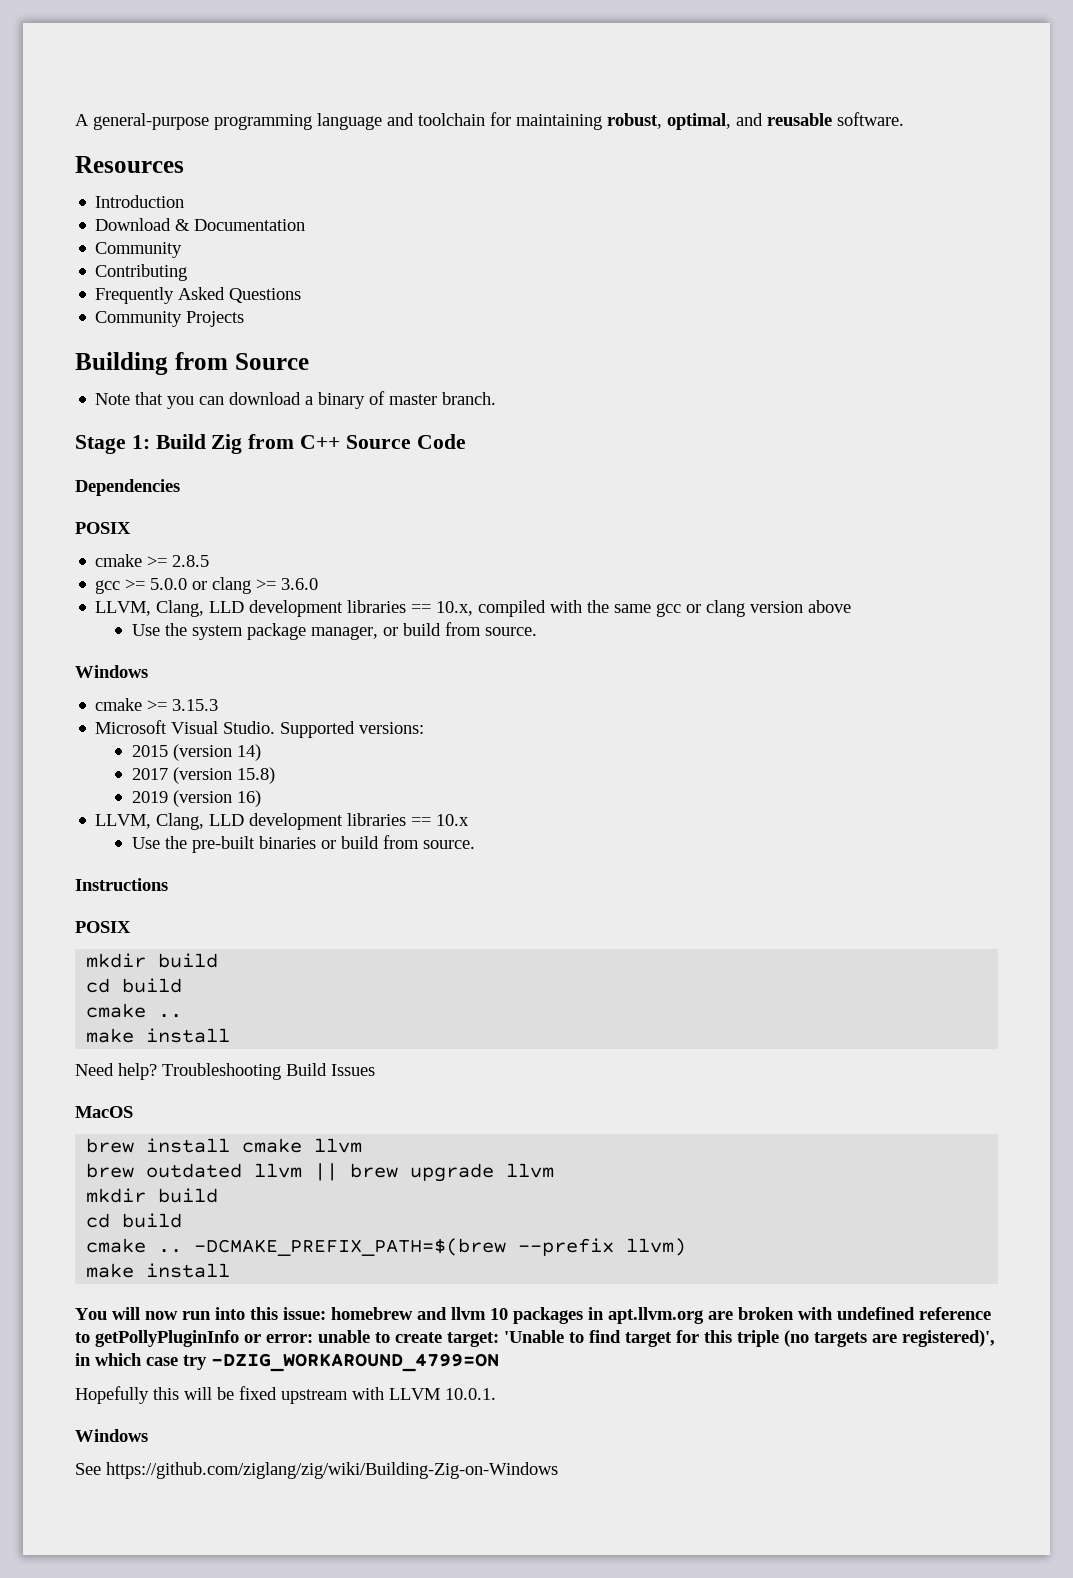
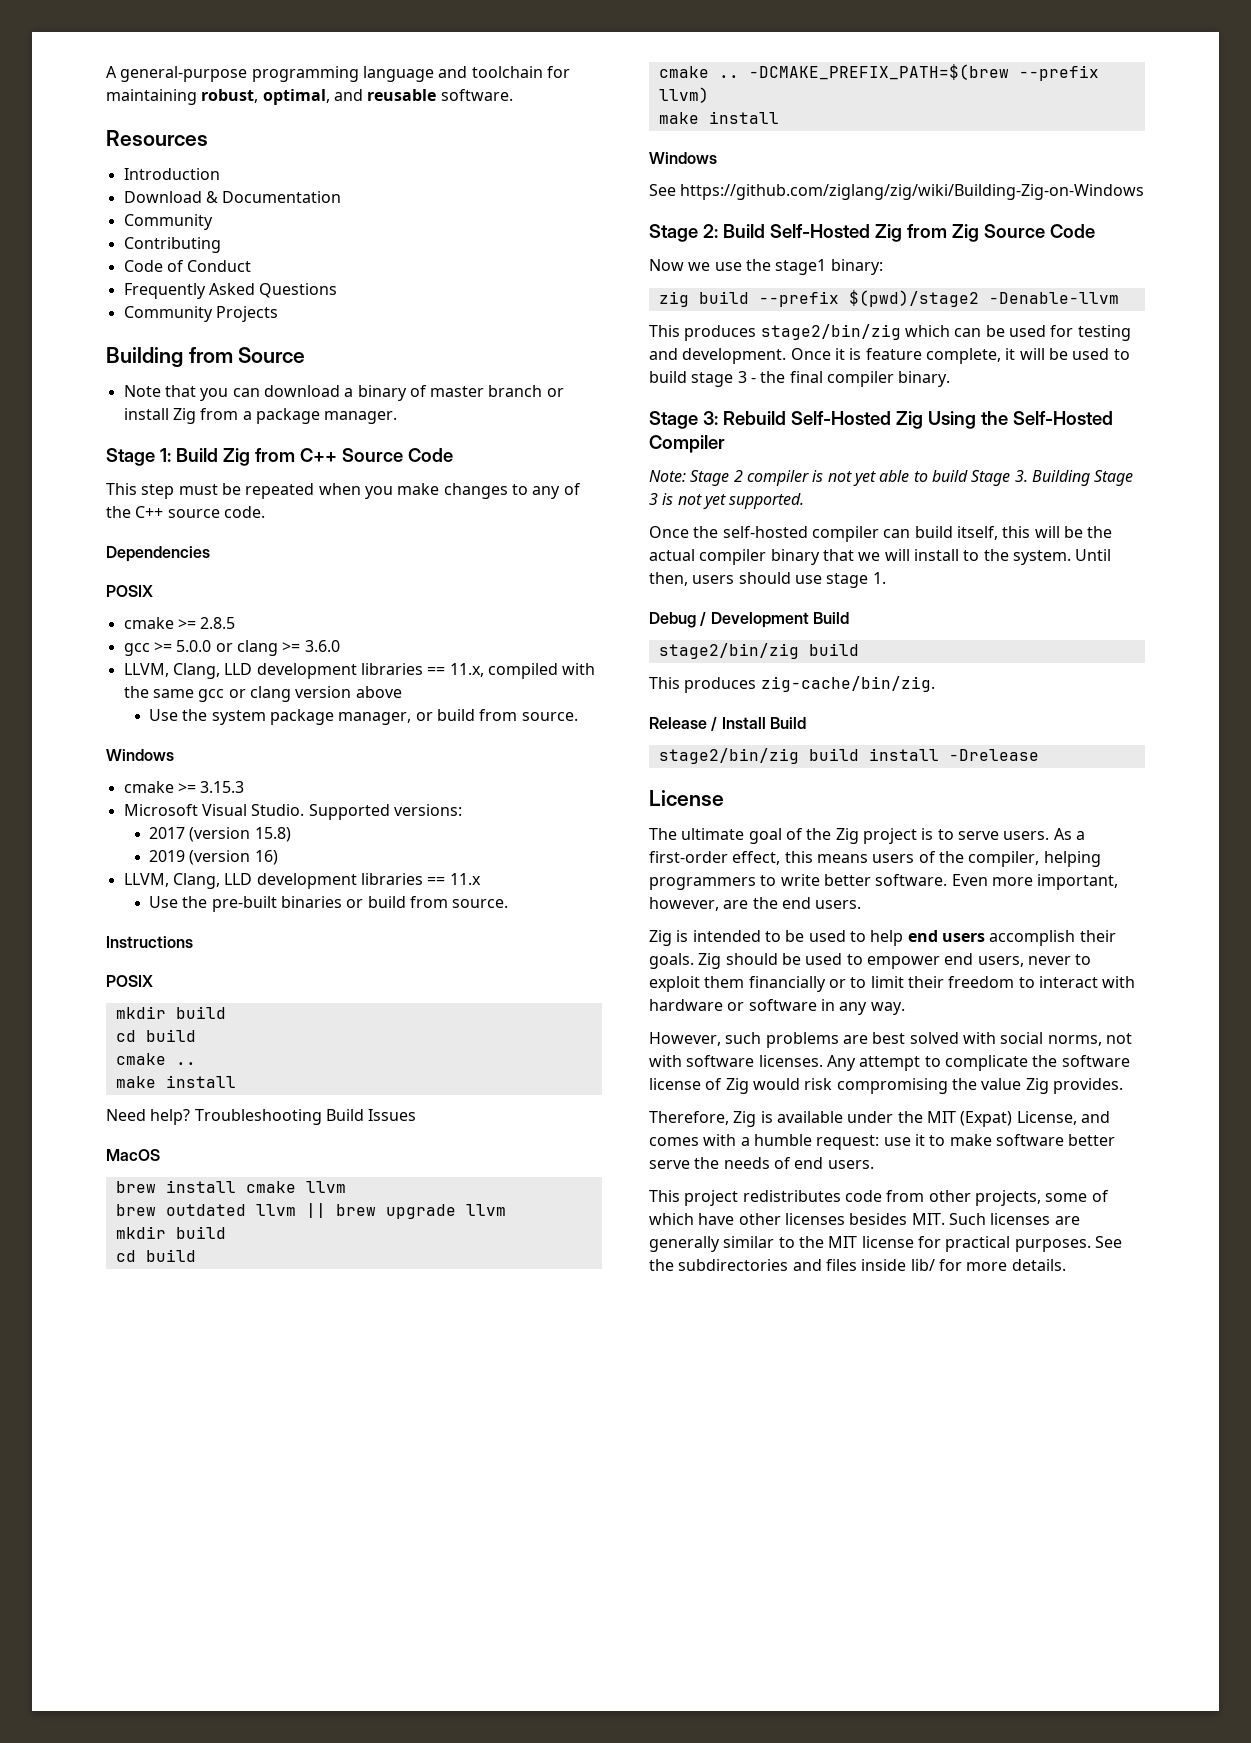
(188, 272) none -> [123,260,252,272] // Code of Conduct
[442,392,497,405] branch. -> [488,385,564,397] [123,408,398,424] branch or install Zig from a package manager.
(466, 441) none -> [106,483,581,499] [106,506,265,518] // This step must be repeated when you make changes to any of the C++ source code.
[436,601,474,616] 10.x, -> [449,663,484,677] 11.x,
[131,744,261,761] // 2015 (version 14) -> (462, 810) none
[436,814,470,826] 10.x -> [449,873,481,885] 11.x
[75,1307,991,1324] [75,1330,995,1347] [75,1353,499,1372] [75,1386,496,1404] [75,1429,148,1442] [75,1462,558,1479] You will now run into this issue: homebrew and llvm 10 packages in apt.llvm.org are broken with undefined reference to getPollyPluginInfo or error: unable to create target: 'Unable to find target for this triple (no targets are registered)', in which case try -DZIG_WORKAROUND_4799=ON // Hopefully this will be fixed upstream with LLVM 10.0.1. // Windows // See https://github.com/ziglang/zig/wiki/Building-Zig-on-Windows -> [649,152,717,164] [649,184,1145,200] [649,224,1095,242] [649,259,883,275] [658,290,1119,307] [649,324,1131,341] [649,348,1130,364] [649,371,951,387] [649,411,1113,429] [649,435,725,453] [649,470,1134,486] [649,493,805,509] [649,526,1113,542] [649,549,1112,565] [649,572,886,588] [649,612,849,628] [658,643,859,659] [649,676,935,693] [649,717,806,731] [658,748,1039,764] [649,790,724,806] [649,828,1085,844] [649,851,1101,867] [649,874,1119,890] [649,897,862,911] [649,930,1116,946] [649,953,1092,969] [649,976,1136,992] [649,999,905,1015] [649,1032,1132,1048] [649,1055,1130,1071] [649,1078,1123,1094] [649,1111,1110,1127] [649,1134,1116,1150] [649,1157,874,1169] [649,1190,1109,1206] [649,1213,1080,1225] [649,1236,1122,1252] [649,1259,1066,1271] Windows // See https://github.com/ziglang/zig/wiki/Building-Zig-on-Windows // Stage 2: Build Self-Hosted Zig from Zig Source Code // Now we use the stage1 binary: // zig build --prefix $(pwd)/stage2 -Denable-llvm // This produces stage2/bin/zig which can be used for testing and development. Once it is feature complete, it will be used to build stage 3 - the final compiler binary. // Stage 3: Rebuild Self-Hosted Zig Using the Self-Hosted Compiler // Note: Stage 2 compiler is not yet able to build Stage 3. Building Stage 3 is not yet supported. // Once the self-hosted compiler can build itself, this will be the actual compiler binary that we will install to the system. Until then, users should use stage 1. // Debug / Development Build // stage2/bin/zig build // This produces zig-cache/bin/zig. // Release / Install Build // stage2/bin/zig build install -Drelease // License // The ultimate goal of the Zig project is to serve users. As a first-order effect, this means users of the compiler, helping programmers to write better software. Even more important, however, are the end users. // Zig is intended to be used to help end users accomplish their goals. Zig should be used to empower end users, never to exploit them financially or to limit their freedom to interact with hardware or software in any way. // However, such problems are best solved with social norms, not with software licenses. Any attempt to complicate the software license of Zig would risk compromising the value Zig provides. // Therefore, Zig is available under the MIT (Expat) License, and comes with a humble request: use it to make software better serve the needs of end users. // This project redistributes code from other projects, some of which have other licenses besides MIT. Such licenses are generally similar to the MIT license for practical purposes. See the subdirectories and files inside lib/ for more details.

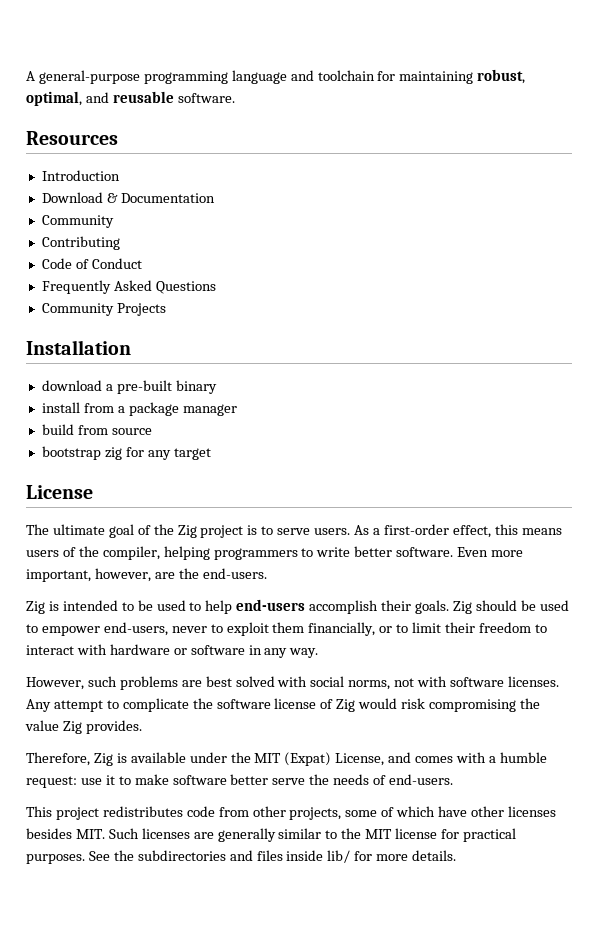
[106,347,306,367] [123,385,260,401] Building from Source // Note that you can -> [26,340,131,355] Installation //
[357,385,564,401] [123,408,398,424] [106,448,453,466] [106,483,581,499] [106,506,265,518] [106,546,210,562] [106,585,153,597] [123,617,236,629] [123,640,340,656] [123,663,596,679] [123,686,402,702] [149,709,578,725] [106,749,174,761] [123,781,245,793] [123,804,462,820] [149,827,291,842] [149,850,278,865] [123,873,481,889] [149,896,509,912] [106,936,193,948] [106,975,153,987] [115,1006,226,1019] [115,1029,196,1042] [115,1053,196,1065] [115,1075,236,1088] [106,1109,417,1125] [106,1149,160,1161] [115,1180,346,1193] [115,1203,506,1219] [115,1226,226,1239] [115,1249,196,1262] [658,64,1099,81] [658,87,709,103] [658,111,779,124] [649,152,717,164] [649,184,1145,200] [649,224,1095,242] [649,259,883,275] [658,290,1119,307] [649,324,1131,341] [649,348,1130,364] [649,371,951,387] [649,411,1113,429] [649,435,725,453] [649,470,1134,486] [649,493,805,509] [649,526,1113,542] [649,549,1112,565] [649,572,886,588] [649,612,849,628] [658,643,859,659] [649,676,935,693] [649,717,806,731] [658,748,1039,764] binary of master branch or install Zig from a package manager. // Stage 1: Build Zig from C++ Source Code // This step must be repeated when you make changes to any of the C++ source code. // Dependencies // POSIX // cmake >= 2.8.5 // gcc >= 5.0.0 or clang >= 3.6.0 // LLVM, Clang, LLD development libraries == 11.x, compiled with the same gcc or clang version above // Use the system package manager, or build from source. // Windows // cmake >= 3.15.3 // Microsoft Visual Studio. Supported versions: // 2017 (version 15.8) // 2019 (version 16) // LLVM, Clang, LLD development libraries == 11.x // Use the pre-built binaries or build from source. // Instructions // POSIX // mkdir build // cd build // cmake .. // make install // Need help? Troubleshooting Build Issues // MacOS // brew install cmake llvm // brew outdated llvm || brew upgrade llvm // mkdir build // cd build // cmake .. -DCMAKE_PREFIX_PATH=$(brew --prefix llvm) // make install // Windows // See https://github.com/ziglang/zig/wiki/Building-Zig-on-Windows // Stage 2: Build Self-Hosted Zig from Zig Source Code // Now we use the stage1 binary: // zig build --prefix $(pwd)/stage2 -Denable-llvm // This produces stage2/bin/zig which can be used for testing and development. Once it is feature complete, it will be used to build stage 3 - the final compiler binary. // Stage 3: Rebuild Self-Hosted Zig Using the Self-Hosted Compiler // Note: Stage 2 compiler is not yet able to build Stage 3. Building Stage 3 is not yet supported. // Once the self-hosted compiler can build itself, this will be the actual compiler binary that we will install to the system. Until then, users should use stage 1. // Debug / Development Build // stage2/bin/zig build // This produces zig-cache/bin/zig. // Release / Install Build // stage2/bin/zig build install -Drelease -> [116,380,217,394] [41,402,237,416] [41,424,152,435] [41,446,211,460] pre-built binary // install from a package manager // build from source // bootstrap zig for any target
[781,897,862,909] end users. -> [202,568,267,579] end-users.
[907,930,985,942] end users -> [236,599,306,611] end-users
[944,953,1024,967] end users, -> [103,622,168,636] end-users,
[748,976,826,992] financially -> [308,622,376,636] financially,
[794,1157,874,1169] end users. -> [389,774,454,785] end-users.

